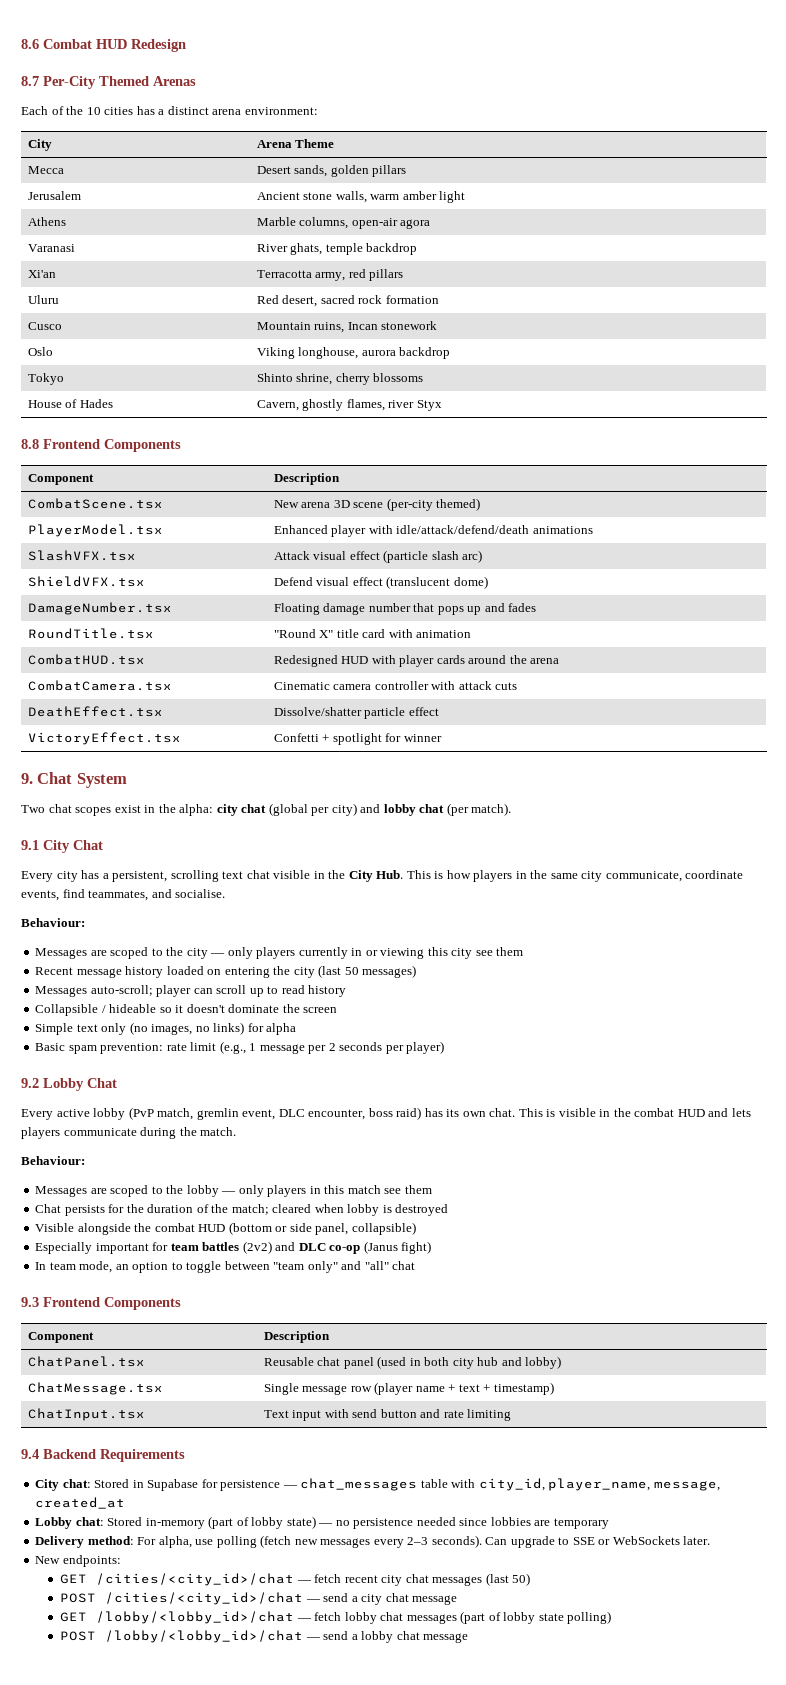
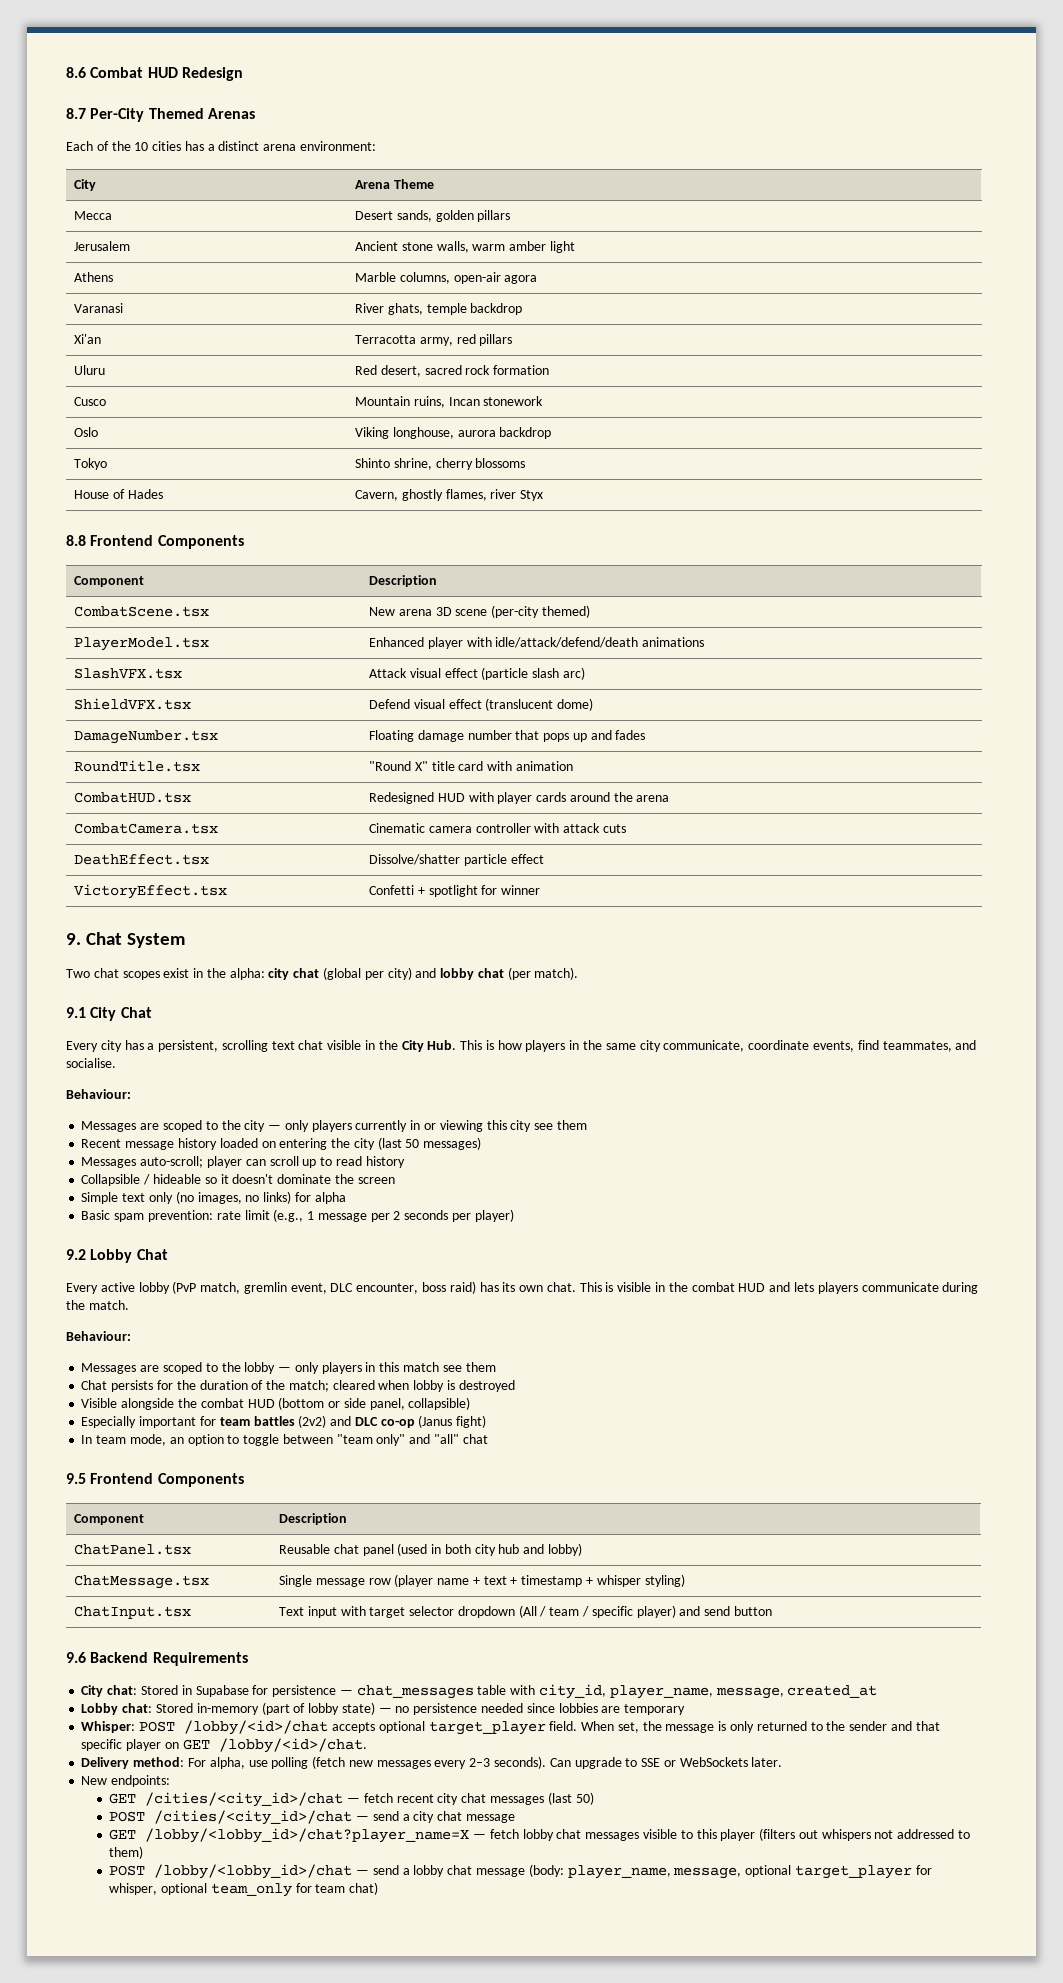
[21,1297,39,1307] 9.3 -> [66,1473,86,1484] 9.5
[493,1382,554,1395] timestamp) -> [521,1574,685,1587] timestamp + whisper styling)
[352,1409,512,1421] [21,1449,39,1459] send button and rate limiting // 9.4 -> [369,1605,772,1618] [66,1652,86,1663] target selector dropdown (All / team / specific player) and send button // 9.6
(609, 1523) none -> [81,1720,940,1735] [81,1738,367,1753] // Whisper: POST /lobby/<id>/chat accepts optional target_player field. When set, the message is only returned to the sender and that specific player on GET /lobby/<id>/chat.
[96,1611,295,1624] /lobby/<lobby_id>/chat -> [145,1828,470,1843] /lobby/<lobby_id>/chat?player_name=X
[460,1611,612,1624] (part of lobby state polling) -> [643,1828,971,1841] [109,1846,144,1859] visible to this player (filters out whispers not addressed to them)
(469, 1638) none -> [528,1864,932,1879] [109,1882,379,1897] (body: player_name, message, optional target_player for whisper, optional team_only for team chat)

